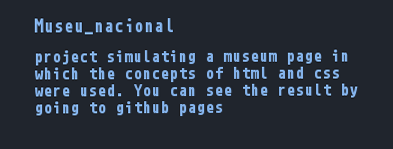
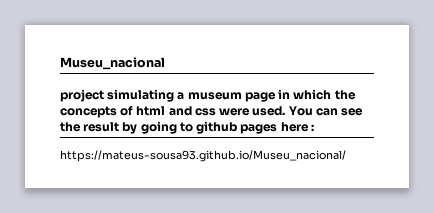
(224, 110) none -> [280,122,314,132] [60,150,346,162] here : // https://mateus-sousa93.github.io/Museu_nacional/

